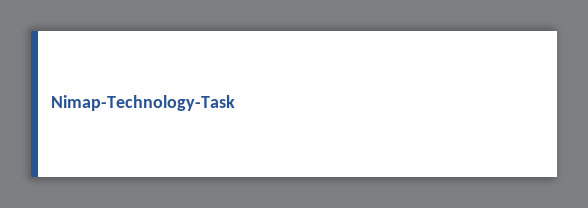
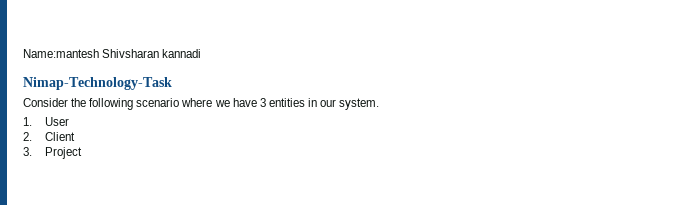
[51,95,235,111] Nimap-Technology-Task -> [23,49,202,58] [23,77,172,90] [23,98,380,110] [23,117,69,126] [23,132,75,141] [23,147,82,159] Name:mantesh Shivsharan kannadi // Nimap-Technology-Task // Consider the following scenario where we have 3 entities in our system. // 1. User // 2. Client // 3. Project

